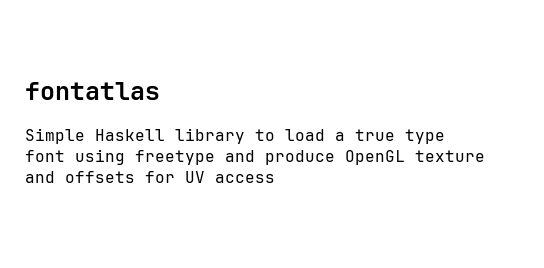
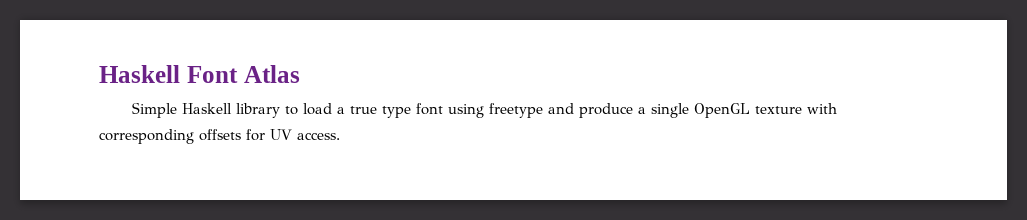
[25,82,160,100] fontatlas -> [99,65,300,83] Haskell Font Atlas
[345,150,485,165] [25,171,55,183] OpenGL texture and -> [638,103,838,118] [99,129,194,144] a single OpenGL texture with corresponding
[215,174,275,183] access -> [297,132,340,140] access.

